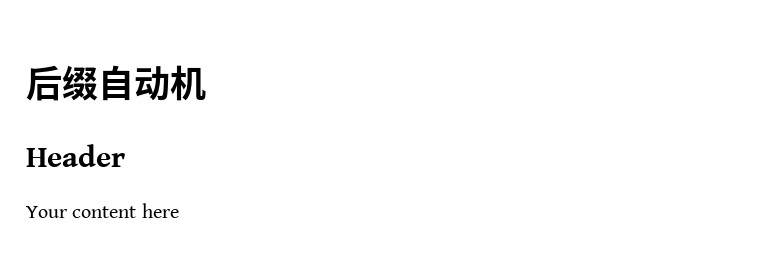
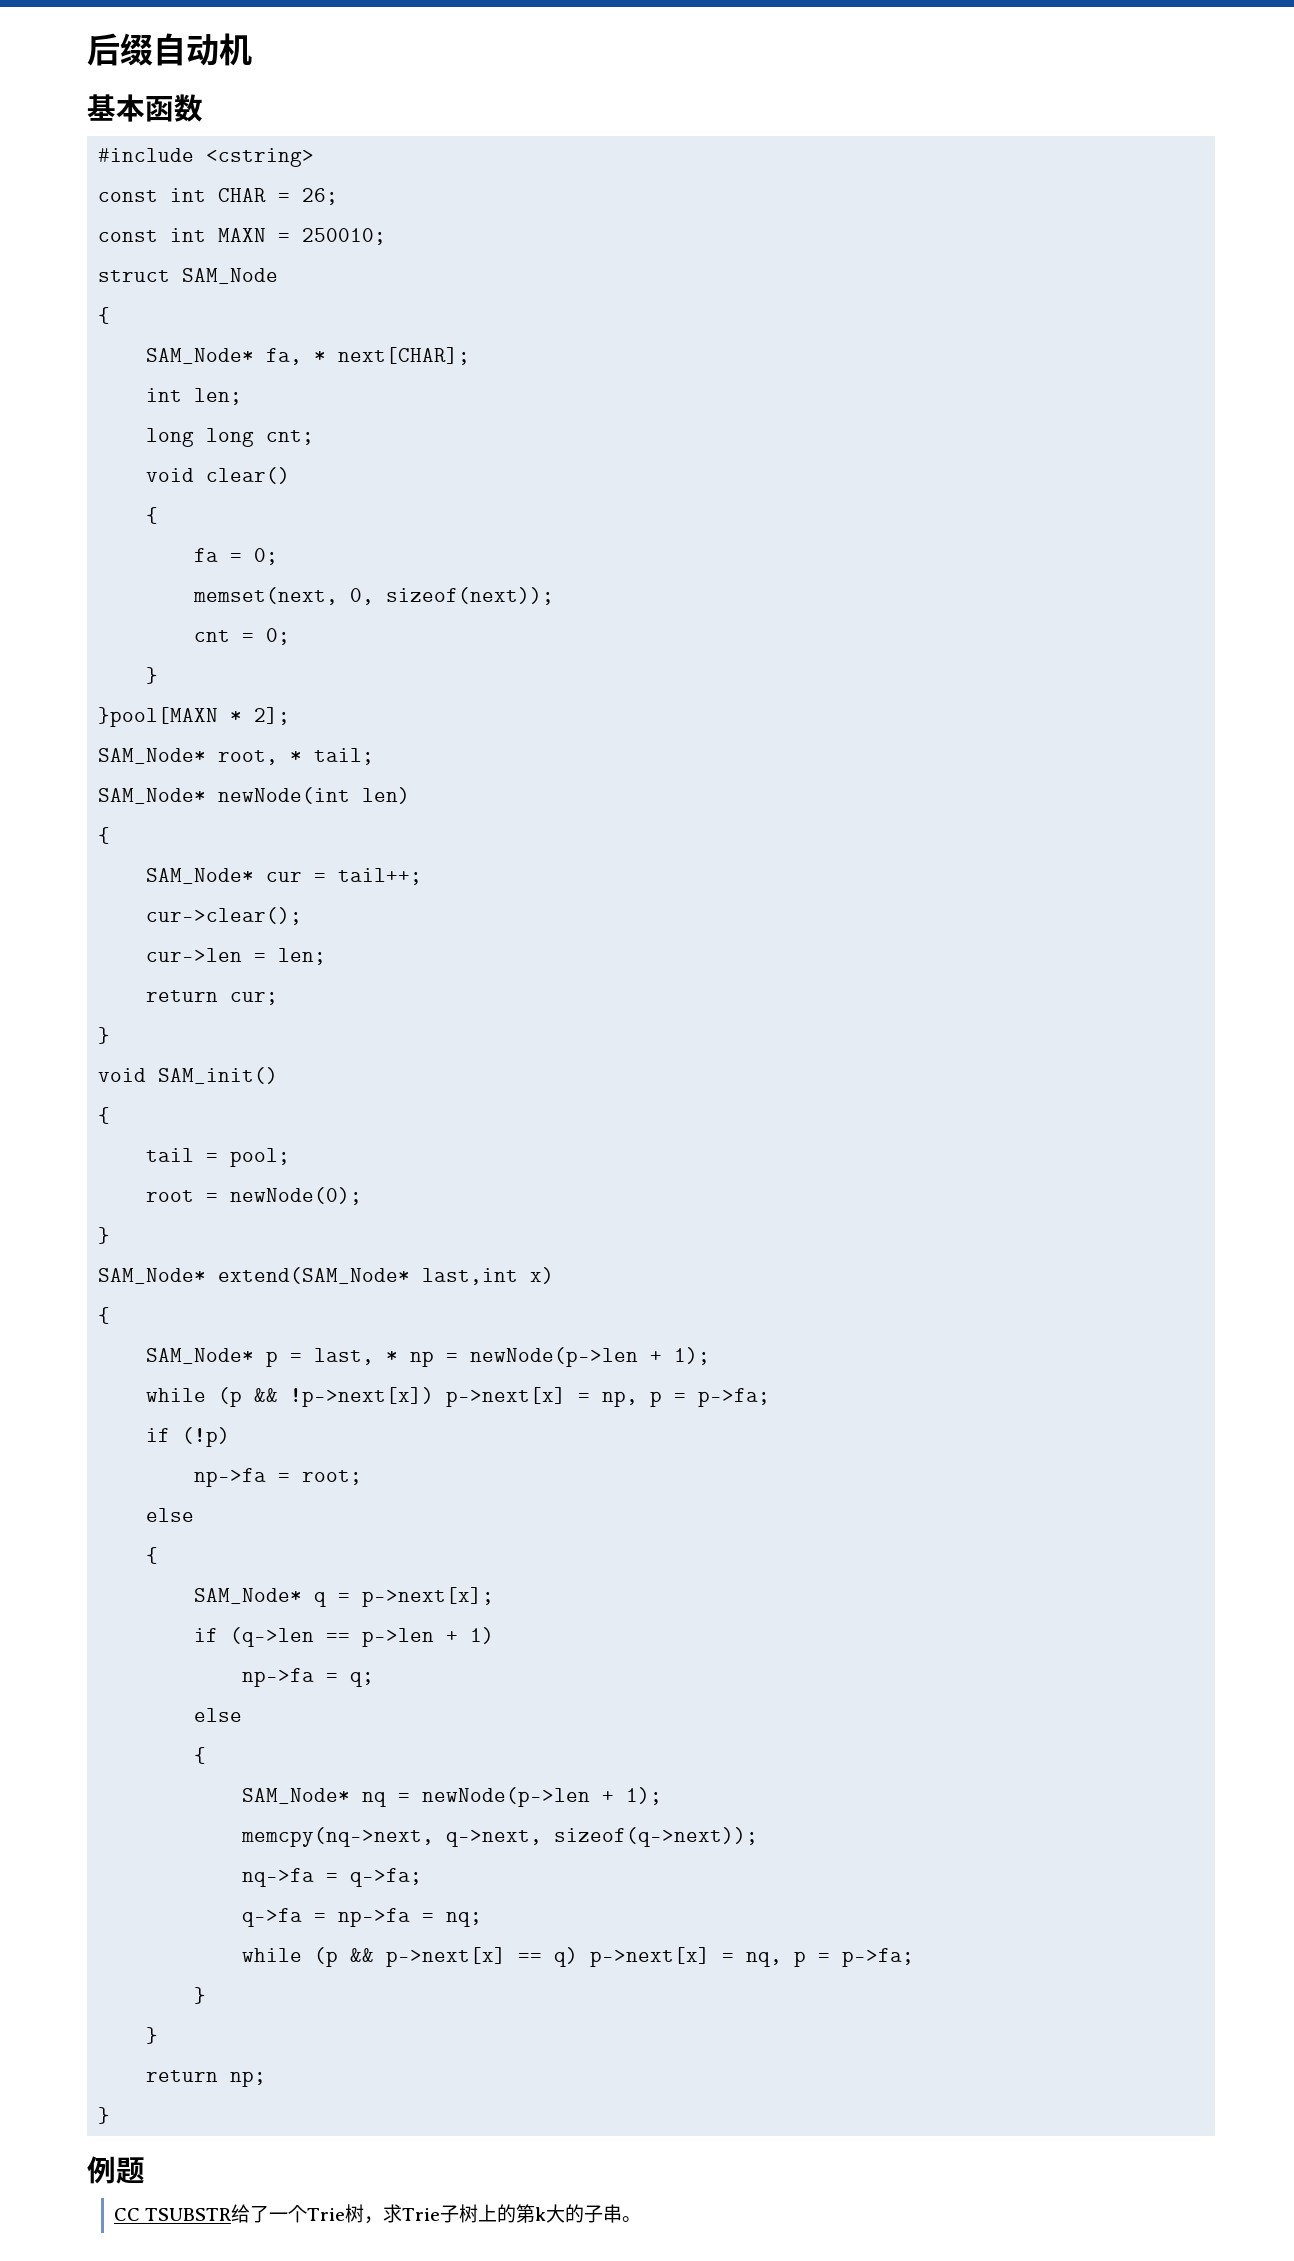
[26,144,125,167] [26,203,179,218] Header // Your content here -> [87,94,203,122] [98,148,315,167] [98,188,339,205] [98,228,387,245] [98,268,279,284] [98,307,111,324] [146,347,471,365] [146,388,243,405] [146,428,315,447] [146,467,291,484] [146,507,159,524] [194,548,279,565] [193,587,555,605] [194,628,291,645] [146,667,159,684] [98,707,291,727] [98,748,375,765] [98,787,411,804] [98,827,111,844] [146,868,423,885] [146,907,303,925] [146,948,327,965] [146,990,279,1005] [98,1027,111,1044] [98,1067,279,1084] [98,1107,111,1124] [146,1148,291,1167] [146,1187,363,1205] [98,1227,111,1244] [98,1267,555,1285] [98,1307,111,1324] [146,1347,711,1367] [146,1387,771,1407] [146,1427,231,1447] [194,1468,363,1487] [146,1508,195,1522] [146,1547,159,1564] [194,1587,495,1607] [194,1627,495,1647] [242,1668,375,1687] [194,1708,243,1722] [194,1747,207,1764] [242,1787,663,1807] [241,1827,759,1847] [242,1868,423,1887] [242,1908,483,1927] [242,1947,915,1967] [194,1987,207,2004] [146,2027,159,2044] [146,2070,267,2087] [98,2107,111,2124] [87,2156,145,2184] [114,2204,642,2224] 基本函数 // #include <cstring> // const int CHAR = 26; // const int MAXN = 250010; // struct SAM_Node // { // SAM_Node* fa, * next[CHAR]; // int len; // long long cnt; // void clear() // { // fa = 0; // memset(next, 0, sizeof(next)); // cnt = 0; // } // }pool[MAXN * 2]; // SAM_Node* root, * tail; // SAM_Node* newNode(int len) // { // SAM_Node* cur = tail++; // cur->clear(); // cur->len = len; // return cur; // } // void SAM_init() // { // tail = pool; // root = newNode(0); // } // SAM_Node* extend(SAM_Node* last,int x) // { // SAM_Node* p = last, * np = newNode(p->len + 1); // while (p && !p->next[x]) p->next[x] = np, p = p->fa; // if (!p) // np->fa = root; // else // { // SAM_Node* q = p->next[x]; // if (q->len == p->len + 1) // np->fa = q; // else // { // SAM_Node* nq = newNode(p->len + 1); // memcpy(nq->next, q->next, sizeof(q->next)); // nq->fa = q->fa; // q->fa = np->fa = nq; // while (p && p->next[x] == q) p->next[x] = nq, p = p->fa; // } // } // return np; // } // 例题 // CC TSUBSTR给了一个Trie树，求Trie子树上的第k大的子串。

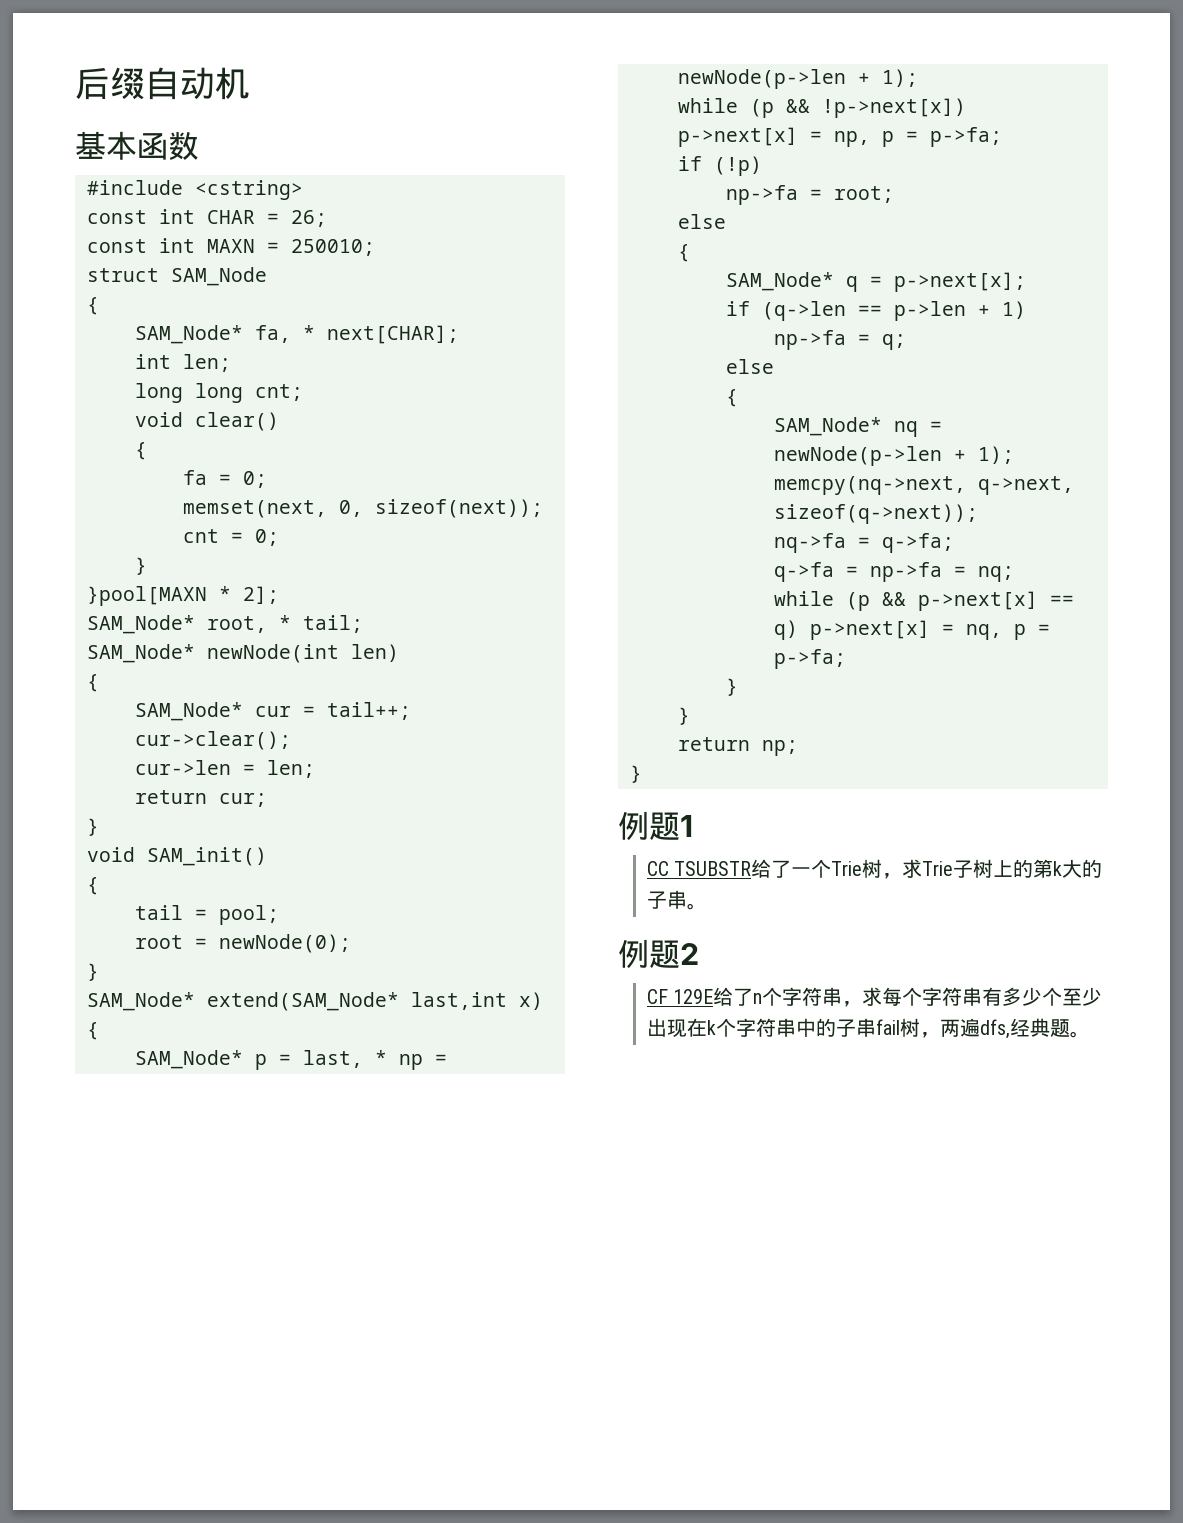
(145, 2170) none -> [680,815,693,837] 1
(642, 2219) none -> [618,939,699,969] [647,987,1103,1007] [647,1018,1091,1039] // 例题2 // CF 129E给了n个字符串，求每个字符串有多少个至少出现在k个字符串中的子串fail树，两遍dfs,经典题。

